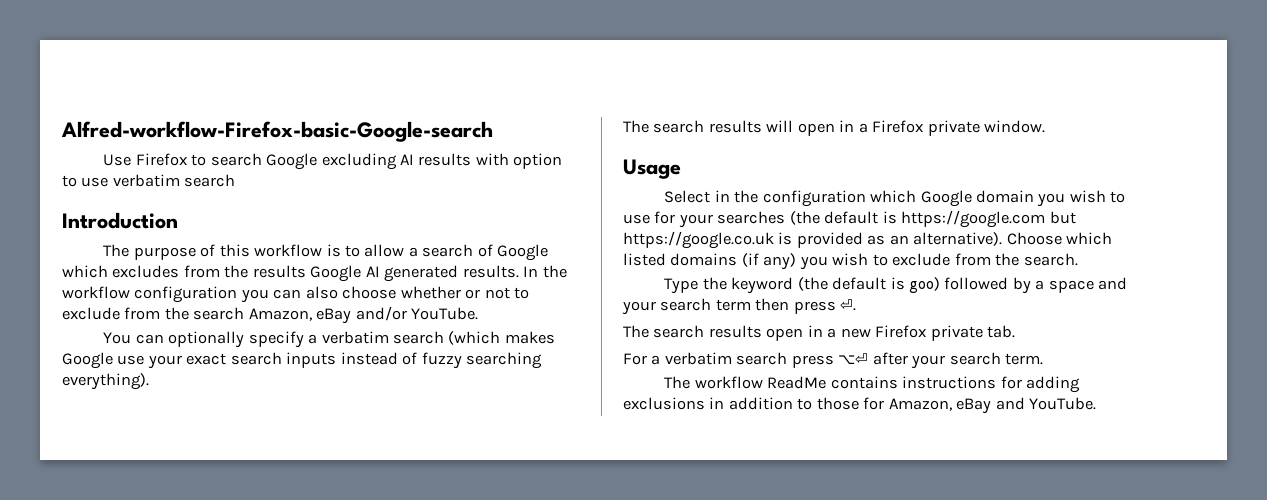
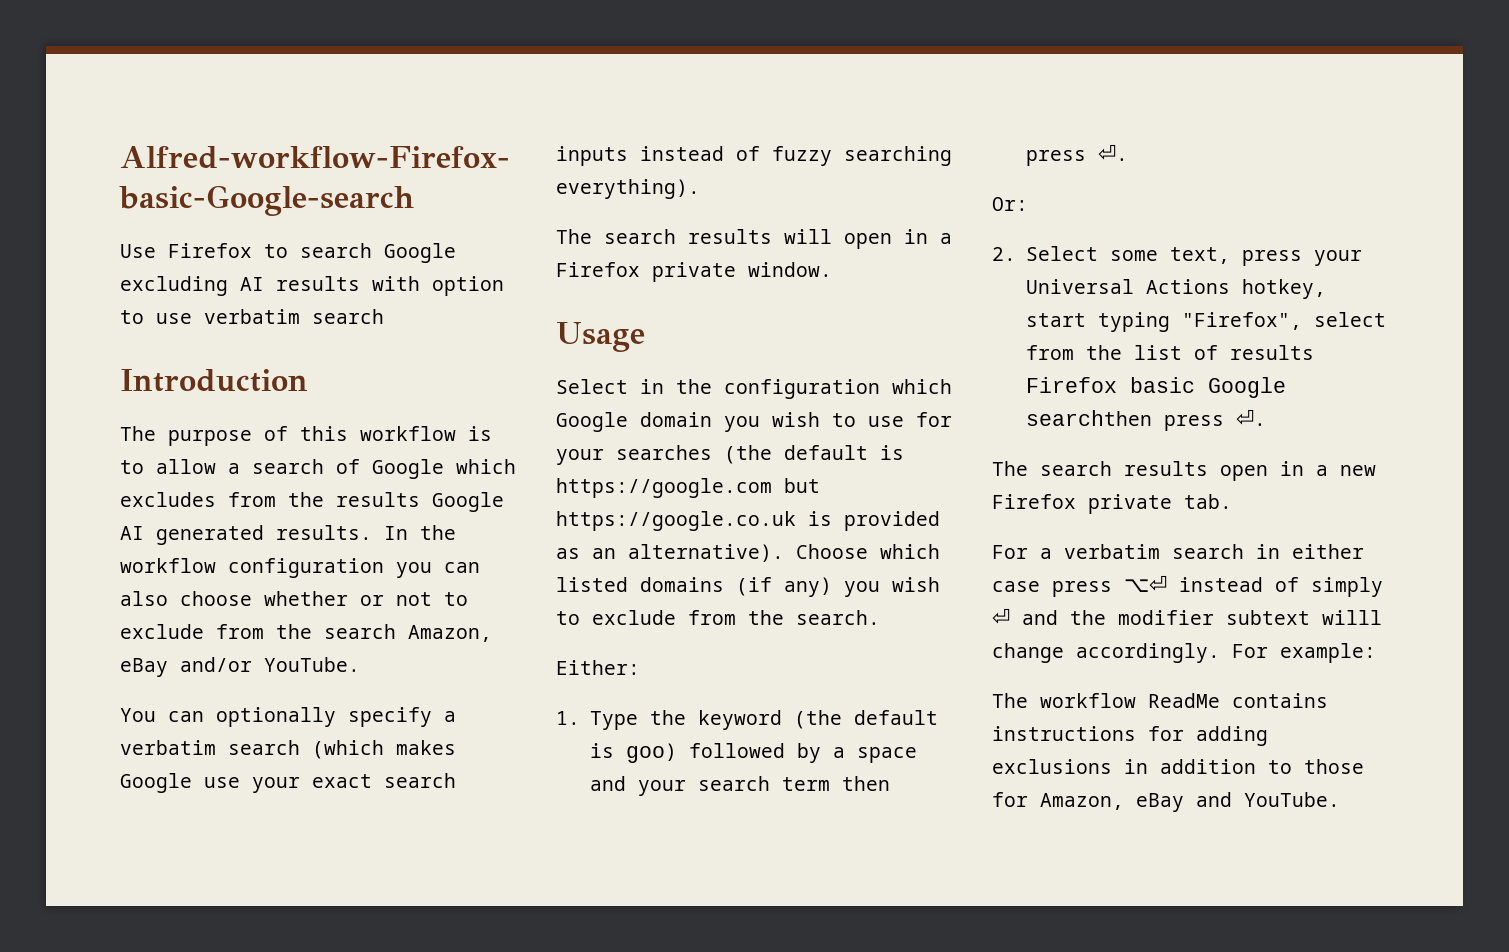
(1078, 259) none -> [556,660,640,675] [556,711,580,725] Either: // 1.
(857, 305) none -> [992,197,1028,211] [992,246,1362,266] [1025,279,1326,299] [1025,312,1386,332] [1025,345,1314,360] [1025,377,1286,398] [1025,409,1266,431] // Or: // 2. Select some text, press your Universal Actions hotkey, start typing "Firefox", select from the list of results Firefox basic Google searchthen press ⏎.
[791,352,1044,369] press ⌥⏎ after your search term. -> [1256,544,1364,559] [992,575,1383,597] [992,608,1382,625] [992,643,1376,663] in either case press ⌥⏎ instead of simply ⏎ and the modifier subtext willl change accordingly. For example:

